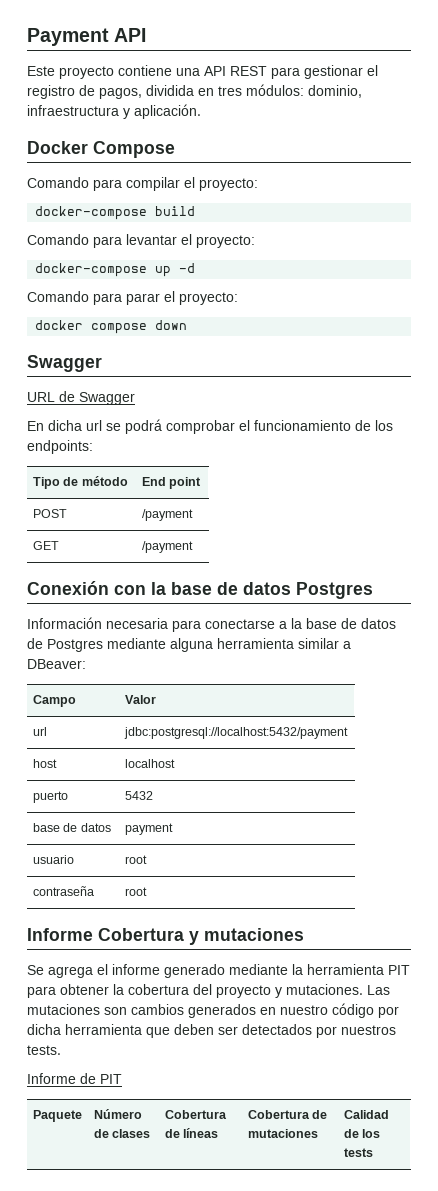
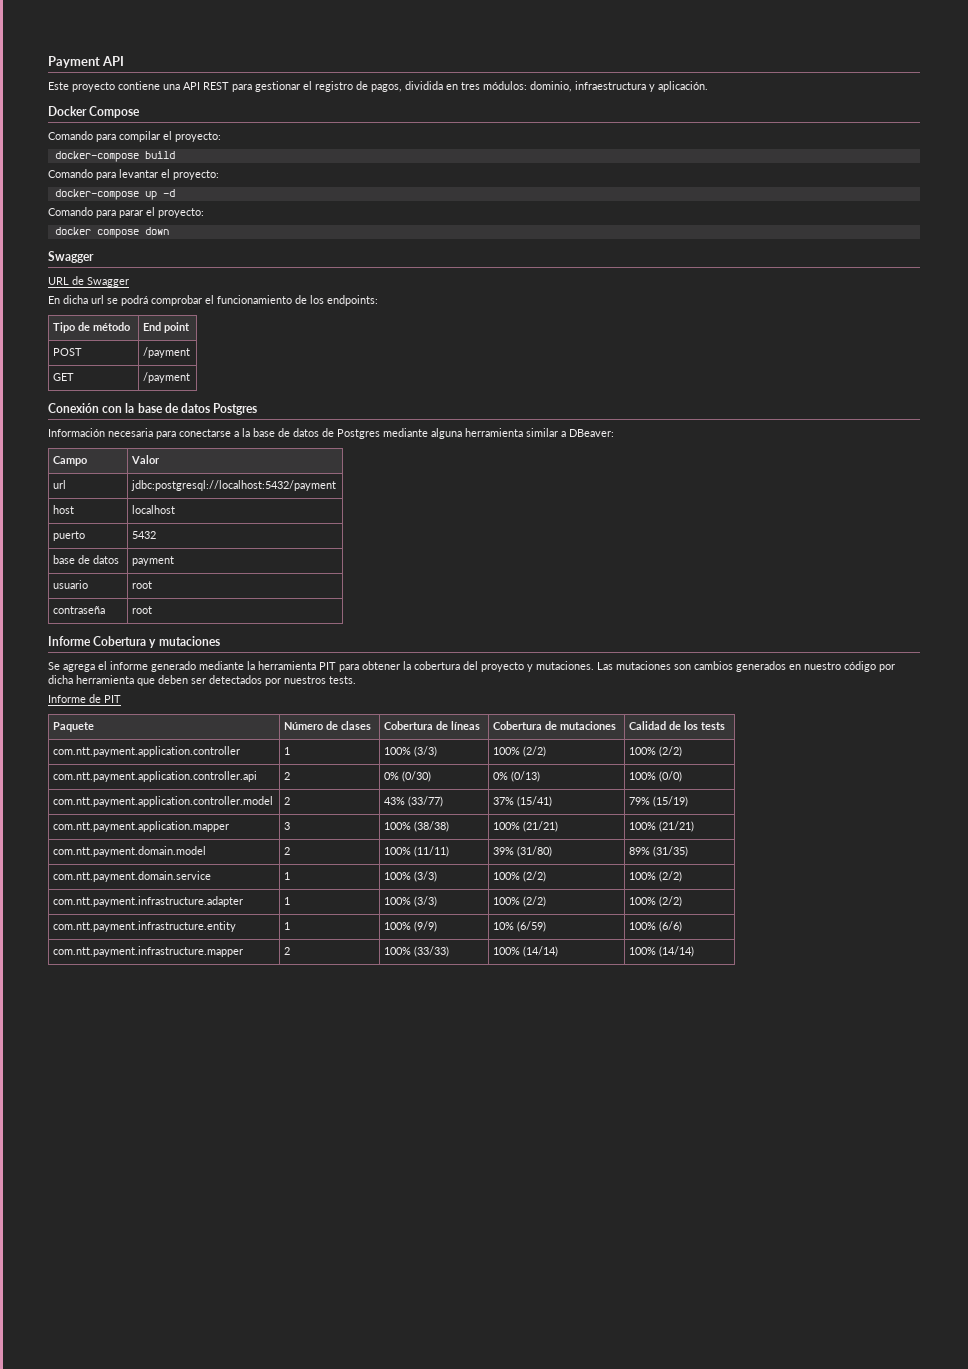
(373, 1152) none -> [53,746,241,757] [284,747,291,755] [384,746,438,757] [493,746,547,757] [629,746,683,757] [53,771,258,782] [284,772,291,780] [384,771,432,782] [493,771,541,782] [629,771,683,782] [53,796,274,807] [284,797,291,805] [384,796,444,807] [493,796,553,807] [629,796,689,807] [53,821,230,832] [284,822,291,830] [384,821,450,832] [493,821,559,832] [629,821,695,832] [53,846,207,857] [284,847,291,855] [384,846,450,857] [493,846,553,857] [629,846,689,857] [53,871,212,882] [284,872,291,880] [384,871,438,882] [493,871,547,882] [629,871,683,882] [53,896,244,907] [284,897,291,905] [384,896,438,907] [493,896,547,907] [629,896,683,907] [53,921,237,932] [284,922,291,930] [384,921,438,932] [493,921,547,932] [629,921,683,932] [53,946,244,957] [284,947,291,955] [384,946,450,957] [493,946,559,957] [629,946,695,957] // com.ntt.payment.application.controller | 1 | 100% (3/3) | 100% (2/2) | 100% (2/2) // com.ntt.payment.application.controller.api | 2 | 0% (0/30) | 0% (0/13) | 100% (0/0) // com.ntt.payment.application.controller.model | 2 | 43% (33/77) | 37% (15/41) | 79% (15/19) // com.ntt.payment.application.mapper | 3 | 100% (38/38) | 100% (21/21) | 100% (21/21) // com.ntt.payment.domain.model | 2 | 100% (11/11) | 39% (31/80) | 89% (31/35) // com.ntt.payment.domain.service | 1 | 100% (3/3) | 100% (2/2) | 100% (2/2) // com.ntt.payment.infrastructure.adapter | 1 | 100% (3/3) | 100% (2/2) | 100% (2/2) // com.ntt.payment.infrastructure.entity | 1 | 100% (9/9) | 10% (6/59) | 100% (6/6) // com.ntt.payment.infrastructure.mapper | 2 | 100% (33/33) | 100% (14/14) | 100% (14/14)

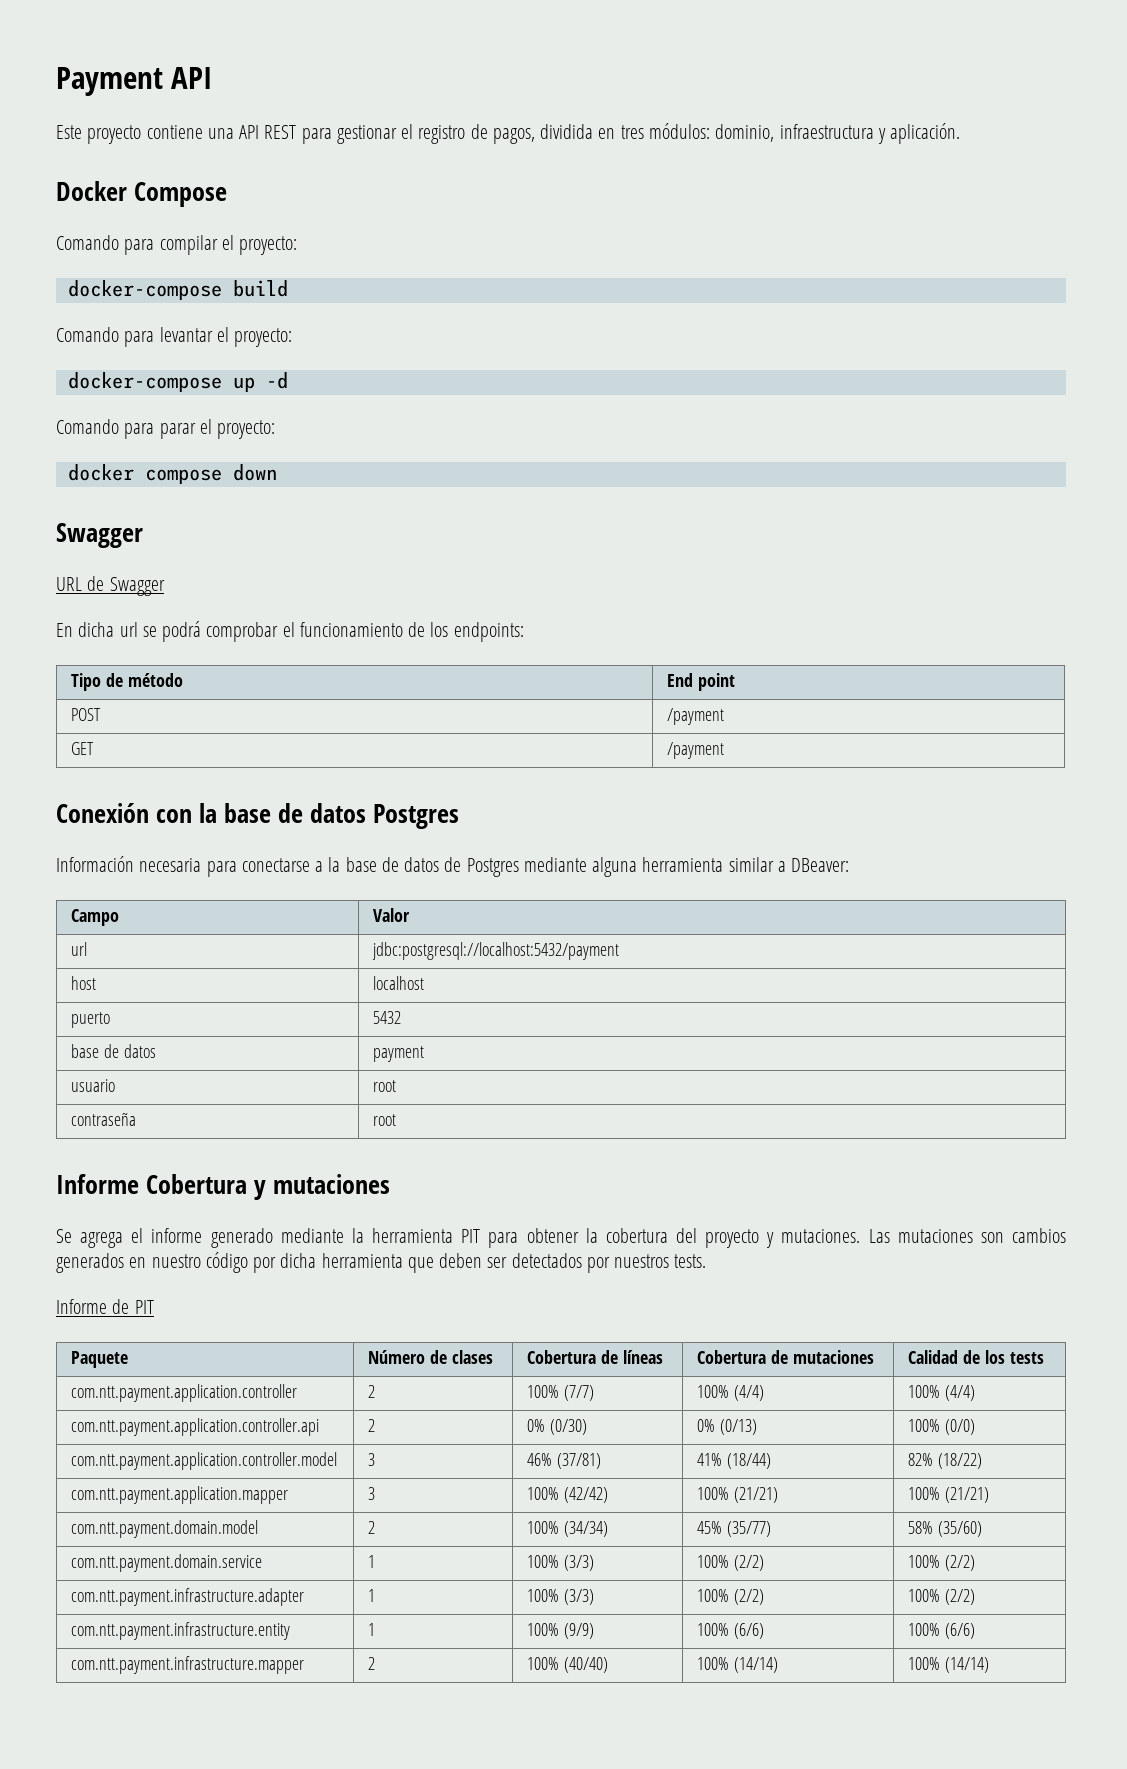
[284,747,291,755] [384,746,438,757] [493,746,547,757] [629,746,683,757] 1 | 100% (3/3) | 100% (2/2) | 100% (2/2) -> [368,1385,376,1398] [527,1385,595,1401] [697,1385,765,1401] [908,1385,976,1401] 2 | 100% (7/7) | 100% (4/4) | 100% (4/4)
[284,797,291,805] [384,796,444,807] [493,796,553,807] [629,796,689,807] 2 | 43% (33/77) | 37% (15/41) | 79% (15/19) -> [368,1453,376,1466] [527,1453,602,1469] [697,1453,772,1469] [908,1453,983,1469] 3 | 46% (37/81) | 41% (18/44) | 82% (18/22)
[414,821,450,832] (38/38) -> [564,1487,609,1503] (42/42)
[414,846,450,857] [493,846,553,857] [629,846,689,857] (11/11) | 39% (31/80) | 89% (31/35) -> [564,1521,609,1537] [697,1521,772,1537] [908,1521,983,1537] (34/34) | 45% (35/77) | 58% (35/60)
[493,921,547,932] 10% (6/59) -> [697,1623,765,1639] 100% (6/6)
[414,946,450,957] (33/33) -> [564,1657,609,1673] (40/40)

